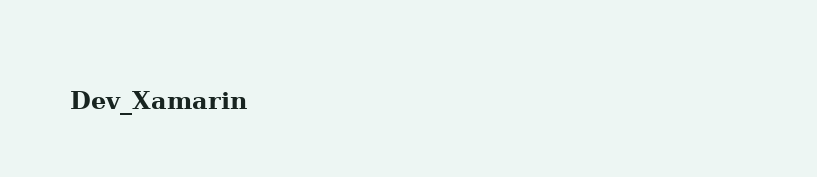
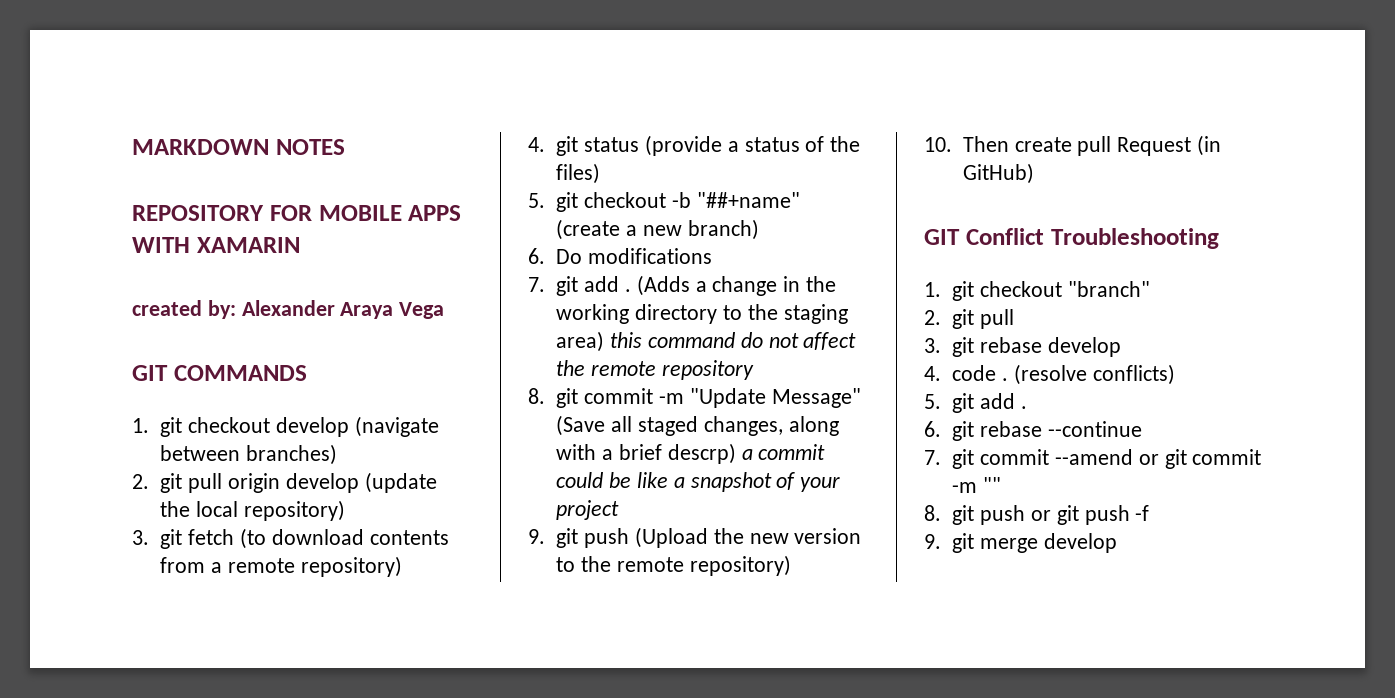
[70,91,247,115] Dev_Xamarin -> [132,139,345,155] [132,205,462,221] [132,237,300,253] [132,300,445,319] [132,365,307,381] [132,416,439,437] [160,444,338,465] [132,472,437,493] [160,500,345,521] [132,528,449,549] [160,556,402,577] [528,135,861,156] [556,163,601,184] [528,192,800,212] [556,219,759,240] [528,248,713,264] [528,275,836,296] [556,304,848,324] [556,331,857,352] [556,360,754,380] [528,388,861,408] [556,415,839,436] [556,443,826,464] [556,472,841,492] [556,500,620,520] [528,527,862,548] [556,555,791,576] [924,135,1221,156] [962,163,1034,184] [924,228,1219,249] [924,281,1150,301] [924,309,1015,329] [924,337,1121,357] [924,364,1175,385] [924,393,1027,413] [924,421,1142,441] [924,449,1262,469] [952,477,1002,493] [924,505,1150,525] [924,533,1117,553] MARKDOWN NOTES // REPOSITORY FOR MOBILE APPS WITH XAMARIN // created by: Alexander Araya Vega // GIT COMMANDS // 1. git checkout develop (navigate between branches) // 2. git pull origin develop (update the local repository) // 3. git fetch (to download contents from a remote repository) // 4. git status (provide a status of the files) // 5. git checkout -b "##+name" (create a new branch) // 6. Do modifications // 7. git add . (Adds a change in the working directory to the staging area) this command do not affect the remote repository // 8. git commit -m "Update Message" (Save all staged changes, along with a brief descrp) a commit could be like a snapshot of your project // 9. git push (Upload the new version to the remote repository) // 10. Then create pull Request (in GitHub) // GIT Conflict Troubleshooting // 1. git checkout "branch" // 2. git pull // 3. git rebase develop // 4. code . (resolve conflicts) // 5. git add . // 6. git rebase --continue // 7. git commit --amend or git commit -m "" // 8. git push or git push -f // 9. git merge develop

